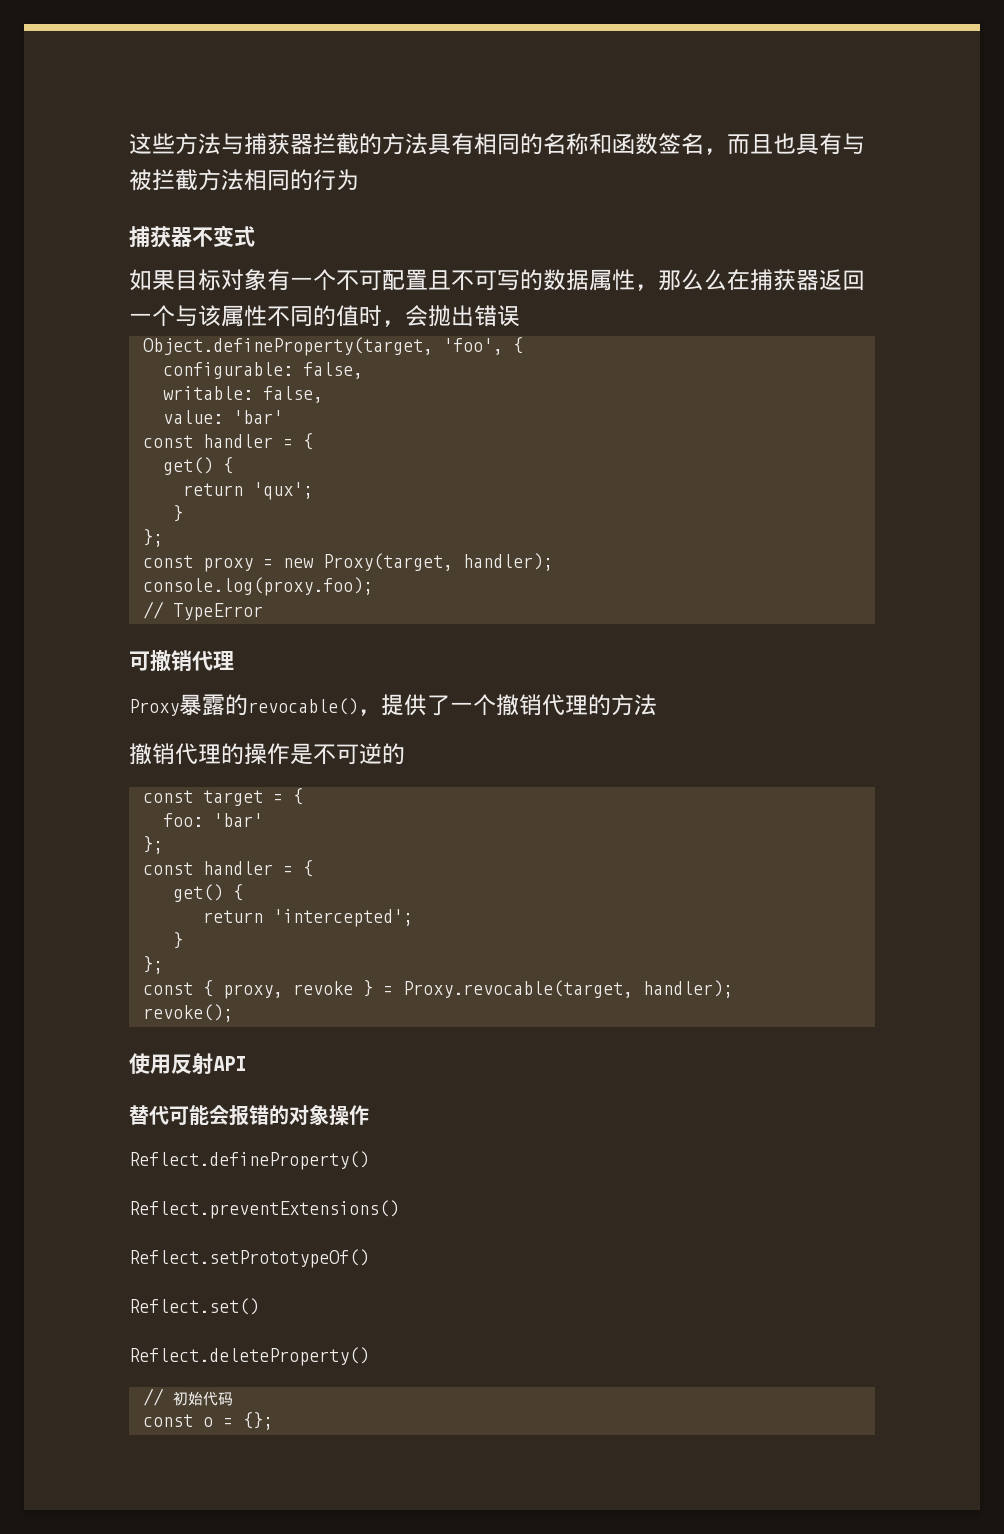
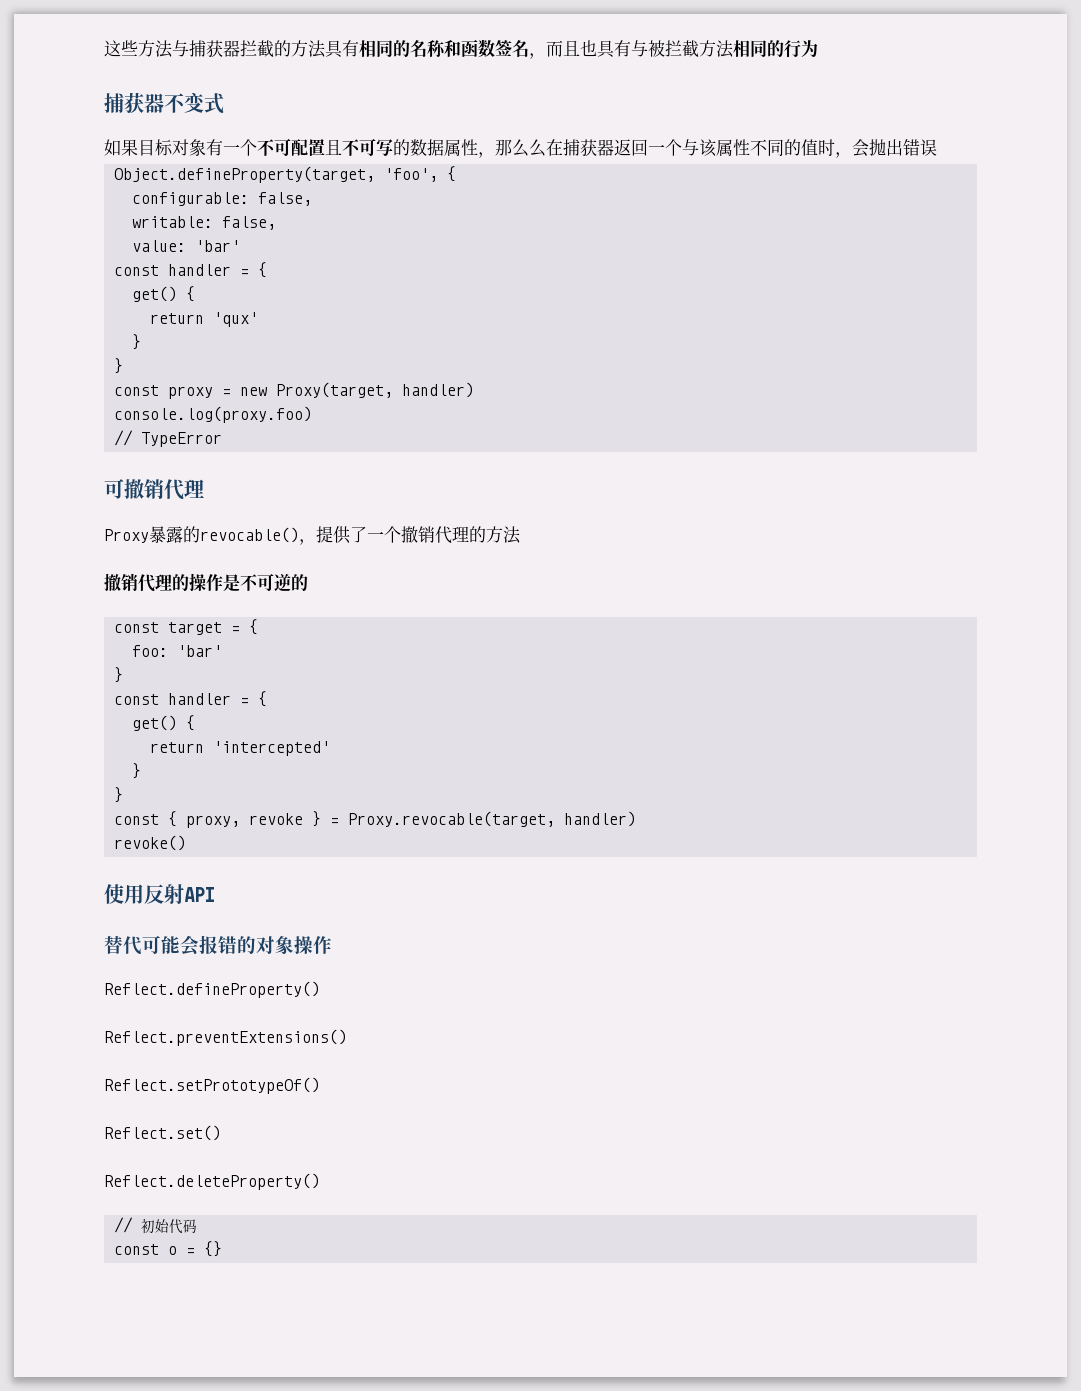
[252,482,313,500] [172,505,183,522] [142,529,163,547] 'qux'; // } // }; -> [213,312,259,327] [132,334,142,350] [114,358,124,374] 'qux' // } // }
[462,553,553,571] [142,577,373,596] handler); // console.log(proxy.foo); -> [402,382,475,398] [114,406,313,423] handler) // console.log(proxy.foo)
[142,836,163,854] [142,860,313,877] [172,884,243,902] [202,909,413,927] [172,932,183,949] [142,956,163,974] }; // const handler = { // get() { // return 'intercepted'; // } // }; -> [114,667,124,683] [114,691,268,707] [132,715,196,731] [150,741,331,756] [132,763,142,779] [114,787,124,803] } // const handler = { // get() { // return 'intercepted' // } // }
[642,980,733,998] [142,1004,233,1022] handler); // revoke(); -> [564,811,637,827] [114,835,187,851] handler) // revoke()
[242,1412,273,1430] {}; -> [204,1241,223,1257] {}

